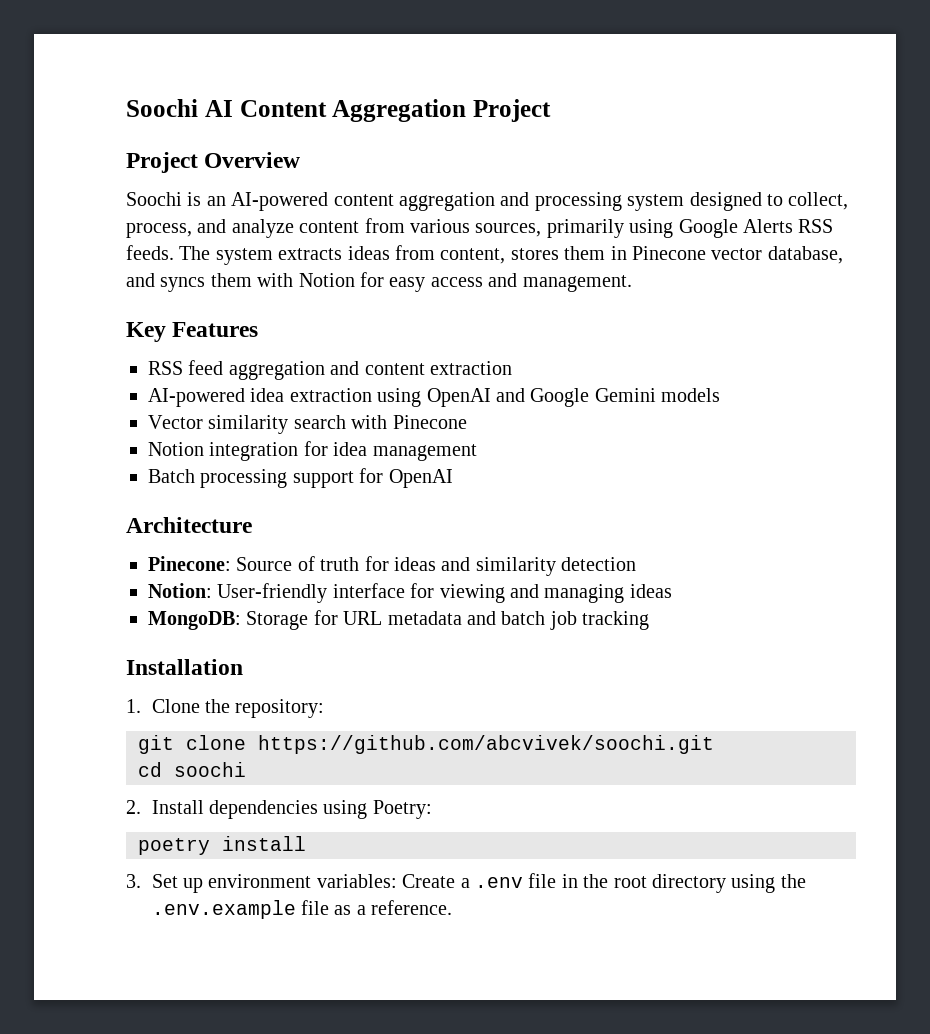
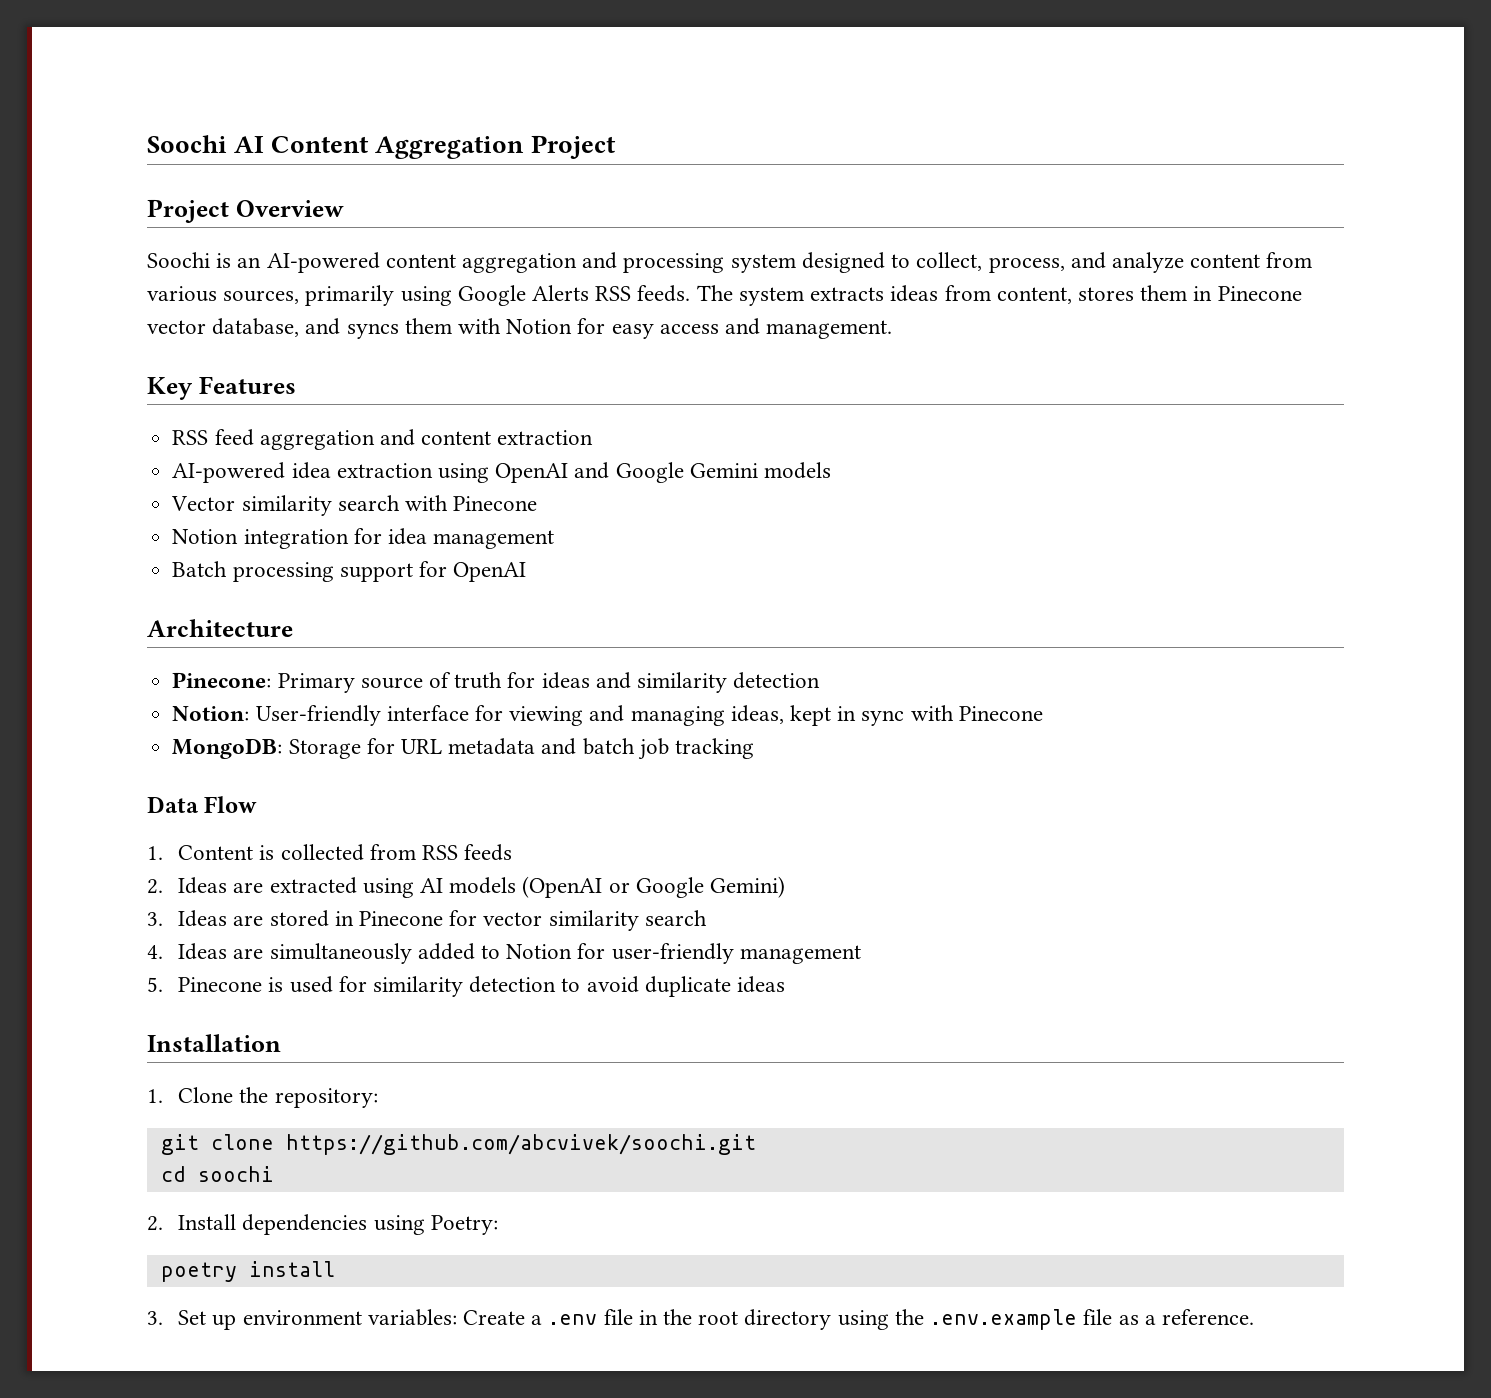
[236,557,293,571] Source -> [277,673,423,693] Primary source
[629,584,672,598] ideas -> [730,705,1043,726] ideas, kept in sync with Pinecone
(650, 620) none -> [147,796,258,813] [147,844,513,861] [147,876,786,898] [147,910,707,931] [147,943,861,964] [147,976,786,997] // Data Flow // 1. Content is collected from RSS feeds // 2. Ideas are extracted using AI models (OpenAI or Google Gemini) // 3. Ideas are stored in Pinecone for vector similarity search // 4. Ideas are simultaneously added to Notion for user-friendly management // 5. Pinecone is used for similarity detection to avoid duplicate ideas

